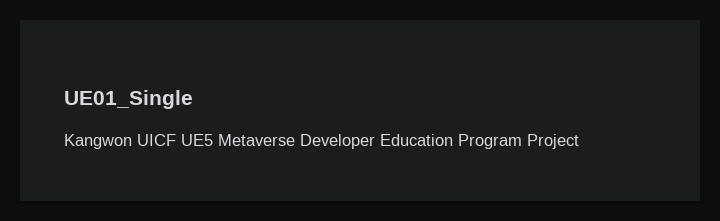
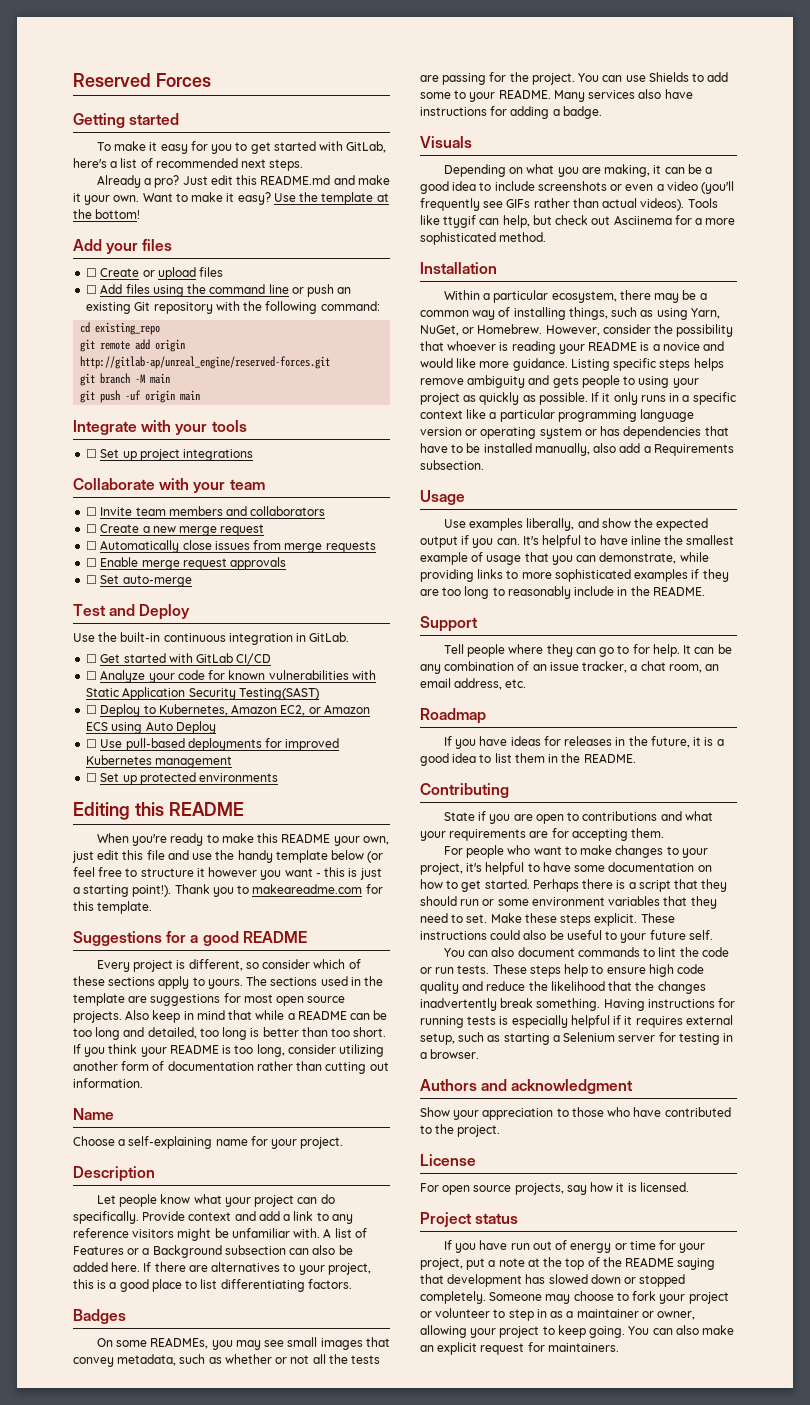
[64,90,193,109] [64,134,579,149] UE01_Single // Kangwon UICF UE5 Metaverse Developer Education Program Project -> [73,73,211,87] [73,113,180,128] [96,141,387,154] [73,158,304,171] [96,175,390,188] [73,192,389,205] [73,209,141,219] [73,239,173,254] [86,267,224,280] [86,284,352,297] [86,301,380,314] [80,322,161,335] [80,339,186,352] [80,356,331,369] [80,373,171,386] [80,390,201,403] [73,420,247,435] [86,449,254,461] [73,478,265,493] [86,506,326,516] [86,524,265,536] [86,540,376,553] [86,557,287,570] [86,575,192,587] [73,604,191,620] [73,632,350,645] [86,653,272,665] [86,670,376,683] [86,687,319,700] [86,704,370,717] [86,721,216,734] [86,738,340,751] [86,755,233,768] [86,772,279,785] [73,802,244,820] [96,833,389,846] [72,850,384,863] [73,867,382,880] [73,884,383,897] [73,901,153,914] [73,931,307,946] [96,959,361,972] [73,976,384,989] [73,993,346,1006] [73,1010,388,1023] [73,1027,387,1040] [73,1044,385,1057] [73,1061,389,1074] [73,1078,143,1088] [73,1108,114,1120] [73,1136,344,1149] [73,1166,155,1182] [96,1194,335,1207] [73,1211,353,1224] [73,1228,367,1241] [73,1245,353,1258] [73,1262,371,1275] [73,1279,352,1292] [73,1309,126,1324] [96,1337,390,1350] [73,1354,381,1367] [420,72,729,85] [420,89,693,102] [420,106,602,119] [420,136,472,148] [443,164,713,177] [420,181,735,194] [420,198,718,211] [420,215,736,228] [420,232,547,245] [420,262,497,274] [443,290,707,303] [420,307,720,320] [420,324,734,337] [420,341,725,354] [420,358,724,371] [420,375,699,388] [420,392,736,405] [420,409,695,422] [420,426,729,439] [420,443,734,456] [420,460,484,470] [420,490,465,505] [443,518,709,531] [420,535,735,548] [420,552,709,565] [420,569,729,582] [420,586,705,599] [420,616,478,632] [443,644,732,657] [420,661,720,674] [420,678,527,690] [420,708,486,724] [443,736,724,749] [420,753,636,766] [420,783,509,798] [443,811,713,824] [420,828,665,841] [443,845,708,858] [420,862,712,875] [420,879,728,892] [420,896,717,909] [420,913,675,926] [420,930,713,943] [443,947,729,957] [420,964,705,977] [420,981,706,994] [420,998,736,1011] [420,1015,733,1028] [420,1032,734,1045] [420,1049,480,1059] [420,1079,634,1094] [420,1107,731,1120] [420,1124,501,1137] [420,1154,476,1166] [420,1182,689,1195] [420,1212,519,1227] [443,1240,706,1253] [420,1257,716,1270] [420,1274,686,1287] [420,1291,729,1304] [420,1308,696,1321] [420,1325,735,1338] [420,1342,619,1355] Reserved Forces // Getting started // To make it easy for you to get started with GitLab, here's a list of recommended next steps. // Already a pro? Just edit this README.md and make it your own. Want to make it easy? Use the template at the bottom! // Add your files // ☐ Create or upload files // ☐ Add files using the command line or push an existing Git repository with the following command: // cd existing_repo // git remote add origin http://gitlab-ap/unreal_engine/reserved-forces.git // git branch -M main // git push -uf origin main // Integrate with your tools // ☐ Set up project integrations // Collaborate with your team // ☐ Invite team members and collaborators // ☐ Create a new merge request // ☐ Automatically close issues from merge requests // ☐ Enable merge request approvals // ☐ Set auto-merge // Test and Deploy // Use the built-in continuous integration in GitLab. // ☐ Get started with GitLab CI/CD // ☐ Analyze your code for known vulnerabilities with Static Application Security Testing(SAST) // ☐ Deploy to Kubernetes, Amazon EC2, or Amazon ECS using Auto Deploy // ☐ Use pull-based deployments for improved Kubernetes management // ☐ Set up protected environments // Editing this README // When you're ready to make this README your own, just edit this file and use the handy template below (or feel free to structure it however you want - this is just a starting point!). Thank you to makeareadme.com for this template. // Suggestions for a good README // Every project is different, so consider which of these sections apply to yours. The sections used in the template are suggestions for most open source projects. Also keep in mind that while a README can be too long and detailed, too long is better than too short. If you think your README is too long, consider utilizing another form of documentation rather than cutting out information. // Name // Choose a self-explaining name for your project. // Description // Let people know what your project can do specifically. Provide context and add a link to any reference visitors might be unfamiliar with. A list of Features or a Background subsection can also be added here. If there are alternatives to your project, this is a good place to list differentiating factors. // Badges // On some READMEs, you may see small images that convey metadata, such as whether or not all the tests are passing for the project. You can use Shields to add some to your README. Many services also have instructions for adding a badge. // Visuals // Depending on what you are making, it can be a good idea to include screenshots or even a video (you'll frequently see GIFs rather than actual videos). Tools like ttygif can help, but check out Asciinema for a more sophisticated method. // Installation // Within a particular ecosystem, there may be a common way of installing things, such as using Yarn, NuGet, or Homebrew. However, consider the possibility that whoever is reading your README is a novice and would like more guidance. Listing specific steps helps remove ambiguity and gets people to using your project as quickly as possible. If it only runs in a specific context like a particular programming language version or operating system or has dependencies that have to be installed manually, also add a Requirements subsection. // Usage // Use examples liberally, and show the expected output if you can. It's helpful to have inline the smallest example of usage that you can demonstrate, while providing links to more sophisticated examples if they are too long to reasonably include in the README. // Support // Tell people where they can go to for help. It can be any combination of an issue tracker, a chat room, an email address, etc. // Roadmap // If you have ideas for releases in the future, it is a good idea to list them in the README. // Contributing // State if you are open to contributions and what your requirements are for accepting them. // For people who want to make changes to your project, it's helpful to have some documentation on how to get started. Perhaps there is a script that they should run or some environment variables that they need to set. Make these steps explicit. These instructions could also be useful to your future self. // You can also document commands to lint the code or run tests. These steps help to ensure high code quality and reduce the likelihood that the changes inadvertently break something. Having instructions for running tests is especially helpful if it requires external setup, such as starting a Selenium server for testing in a browser. // Authors and acknowledgment // Show your appreciation to those who have contributed to the project. // License // For open source projects, say how it is licensed. // Project status // If you have run out of energy or time for your project, put a note at the top of the README saying that development has slowed down or stopped completely. Someone may choose to fork your project or volunteer to step in as a maintainer or owner, allowing your project to keep going. You can also make an explicit request for maintainers.

